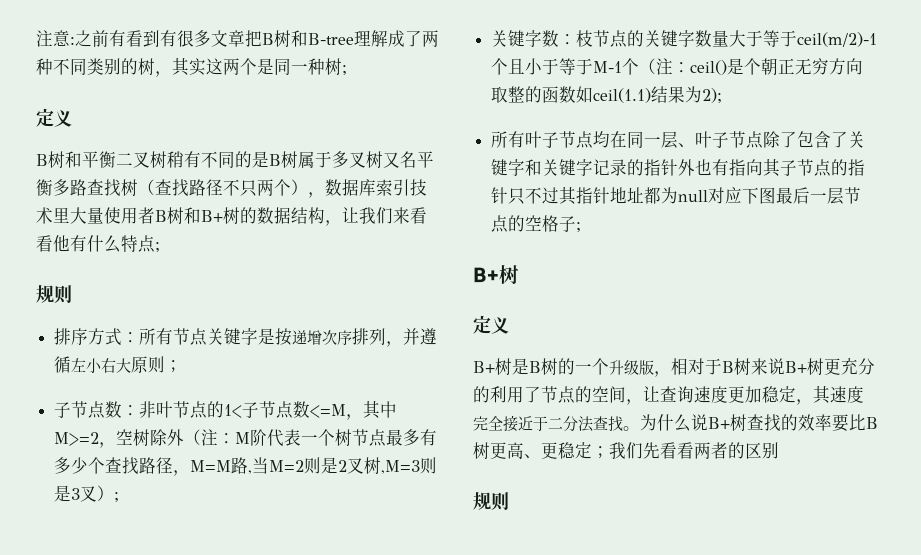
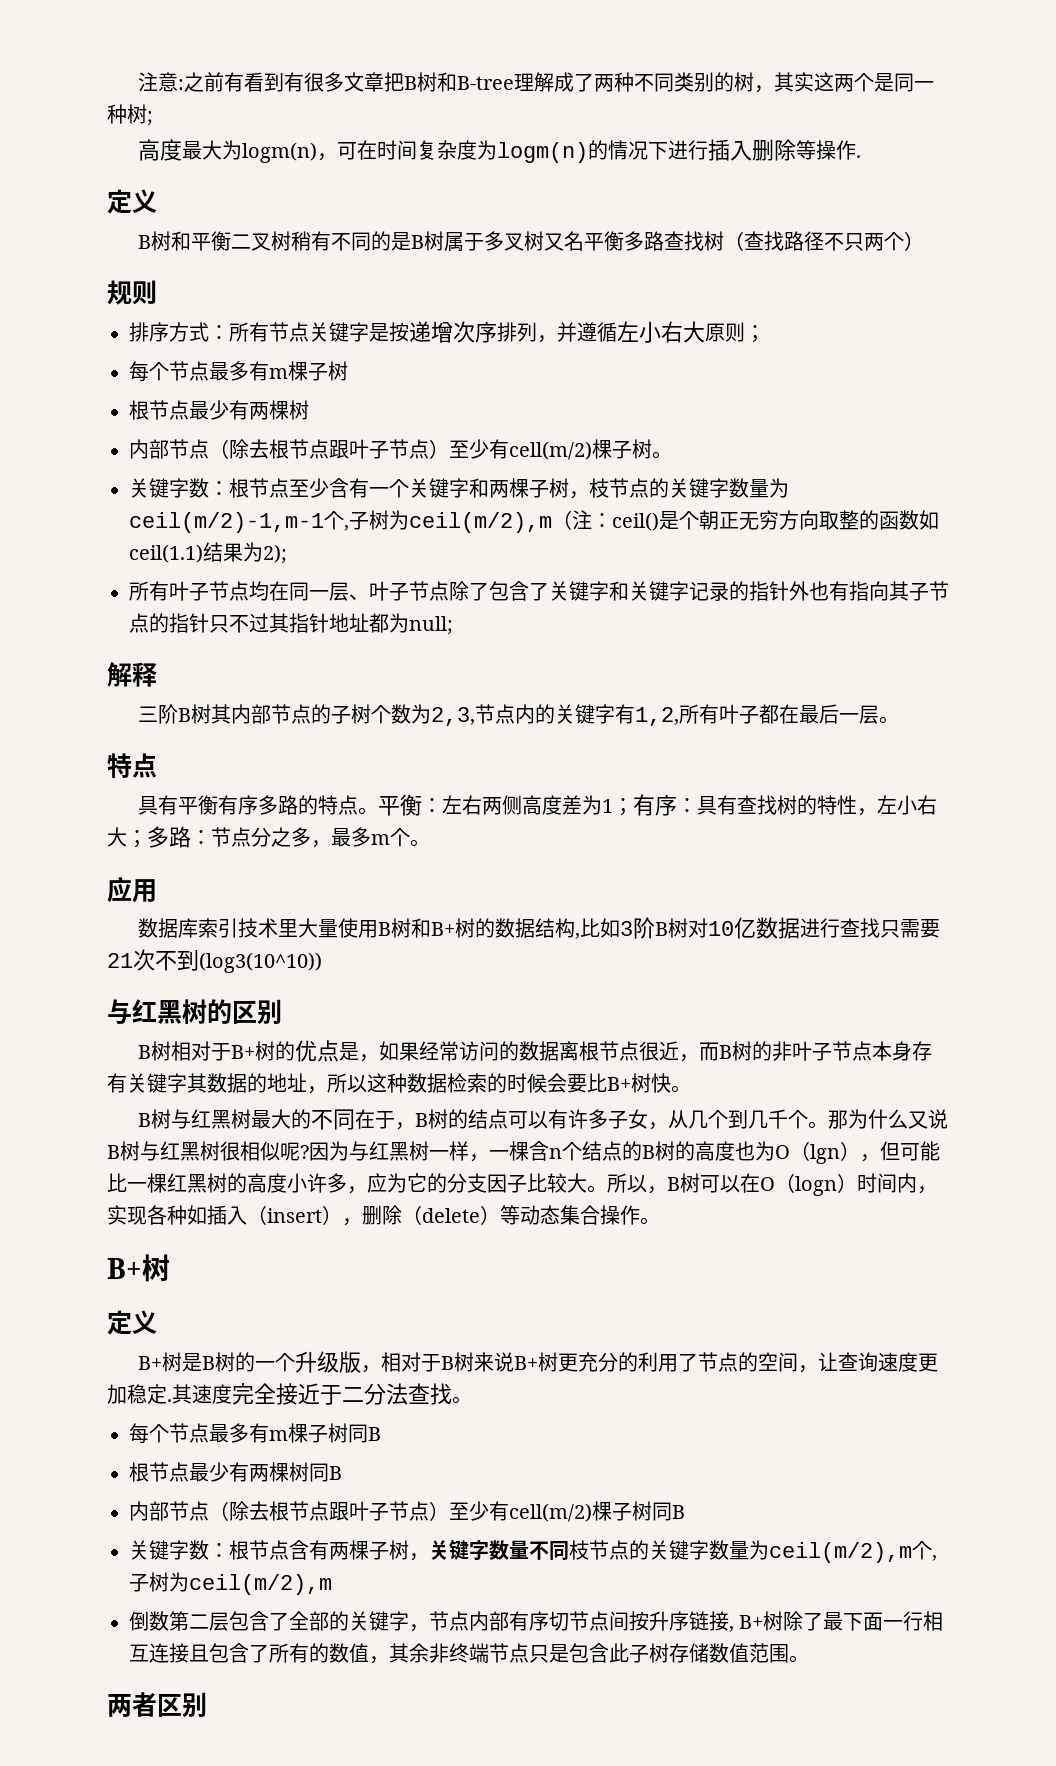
(347, 70) none -> [137,139,861,163] // 高度最大为logm(n)，可在时间复杂度为logm(n)的情况下进行插入删除等操作.
[308,179,427,198] [36,207,427,226] [36,235,160,253] ，数据库索引技术里大量使用者B树和B+树的数据结构，让我们来看看他有什么特点; -> (924, 241) none
[54,401,398,420] [54,429,438,448] [54,457,438,476] [54,485,120,502] [491,30,878,48] [491,58,640,75] 子节点数：非叶节点的1<子节点数<=M，其中M>=2，空树除外（注：M阶代表一个树节点最多有多少个查找路径，M=M路,当M=2则是2叉树,M=3则是3叉）; // 关键字数：枝节点的关键字数量大于等于ceil(m/2)-1个且小于等于M-1个 -> [129,361,348,382] [129,400,309,420] [129,439,672,460] [129,478,789,499] [129,510,552,533] 每个节点最多有m棵子树 // 根节点最少有两棵树 // 内部节点（除去根节点跟叶子节点）至少有cell(m/2)棵子树。 // 关键字数：根节点至少含有一个关键字和两棵子树，枝节点的关键字数量为ceil(m/2)-1,m-1个,子树为ceil(m/2),m
[678,187,862,205] [491,215,582,233] null对应下图最后一层节点的空格子; -> [409,616,453,635] [107,662,157,687] [137,704,899,726] [107,753,157,778] [137,794,937,816] [107,826,430,848] [107,876,157,903] [137,917,940,939] [107,949,322,973] [107,999,282,1025] [137,1040,932,1062] [107,1073,691,1094] [137,1109,948,1130] [107,1141,940,1164] [107,1173,937,1196] [107,1205,660,1226] null; // 解释 // 三阶B树其内部节点的子树个数为2,3,节点内的关键字有1,2,所有叶子都在最后一层。 // 特点 // 具有平衡有序多路的特点。平衡：左右两侧高度差为1；有序：具有查找树的特性，左小右大；多路：节点分之多，最多m个。 // 应用 // 数据库索引技术里大量使用B树和B+树的数据结构,比如3阶B树对10亿数据进行查找只需要21次不到(log3(10^10)) // 与红黑树的区别 // B树相对于B+树的优点是，如果经常访问的数据离根节点很近，而B树的非叶子节点本身存有关键字其数据的地址，所以这种数据检索的时候会要比B+树快。 // B树与红黑树最大的不同在于，B树的结点可以有许多子女，从几个到几千个。那为什么又说B树与红黑树很相似呢?因为与红黑树一样，一棵含n个结点的B树的高度也为O（lgn），但可能比一棵红黑树的高度小许多，应为它的分支因子比较大。所以，B树可以在O（logn）时间内，实现各种如插入（insert），删除（delete）等动态集合操作。
[796,399,813,405] ， -> [167,1399,172,1402] .
[640,414,878,432] [473,442,779,459] [473,492,509,511] 为什么说B+树查找的效率要比B树更高、更稳定；我们先看看两者的区别 // 规则 -> [129,1423,381,1444] [129,1462,342,1482] [129,1501,685,1522] [129,1540,937,1563] [129,1572,332,1595] [129,1611,944,1632] [129,1643,809,1664] [107,1692,207,1718] // 每个节点最多有m棵子树同B // 根节点最少有两棵树同B // 内部节点（除去根节点跟叶子节点）至少有cell(m/2)棵子树同B // 关键字数：根节点含有两棵子树，关键字数量不同枝节点的关键字数量为ceil(m/2),m个,子树为ceil(m/2),m // 倒数第二层包含了全部的关键字，节点内部有序切节点间按升序链接, B+树除了最下面一行相互连接且包含了所有的数值，其余非终端节点只是包含此子树存储数值范围。 // 两者区别

